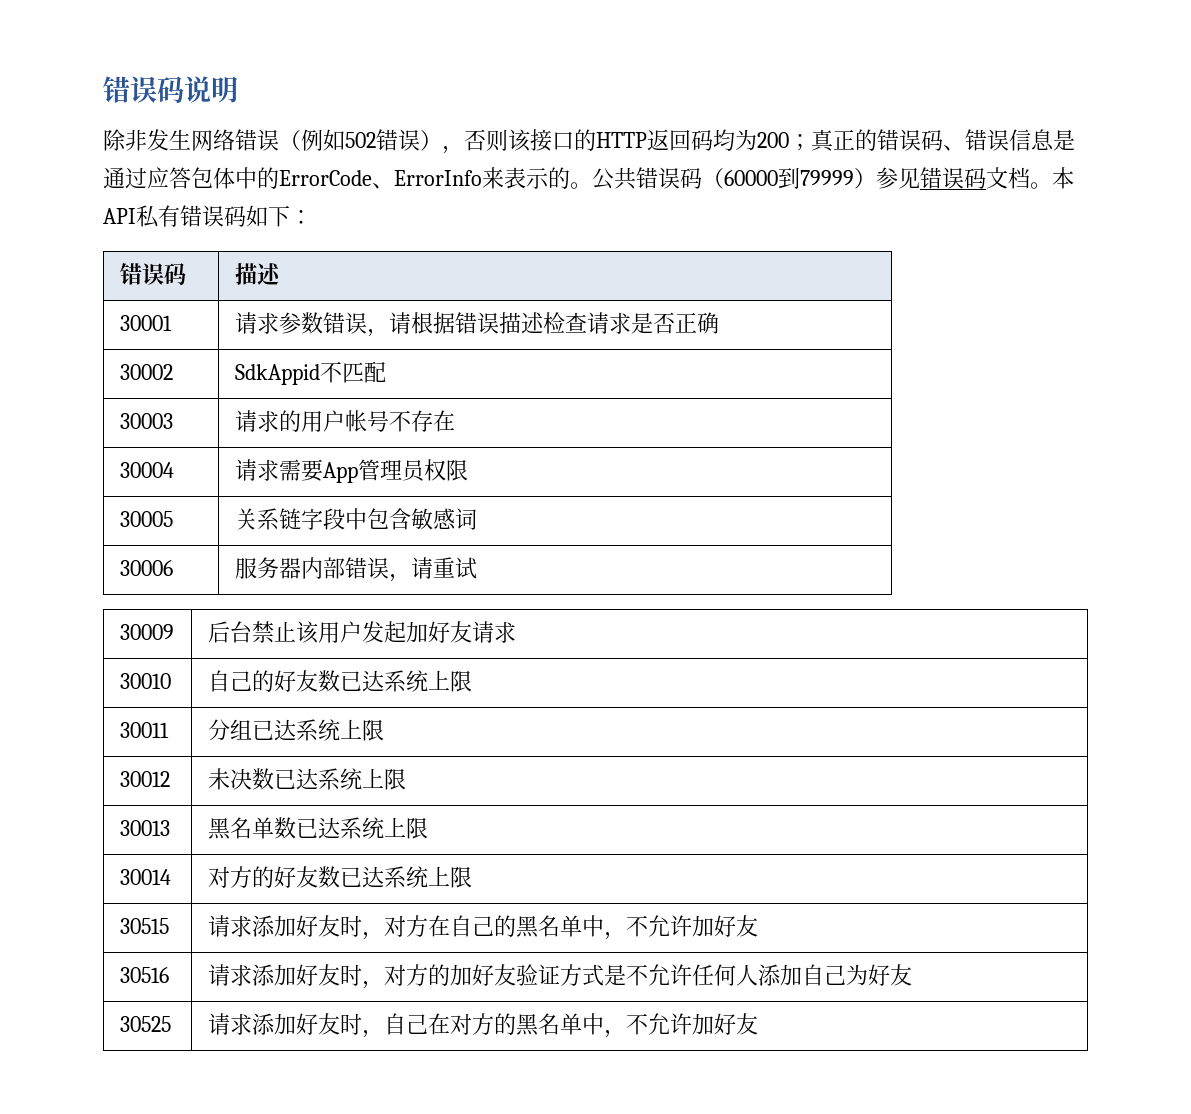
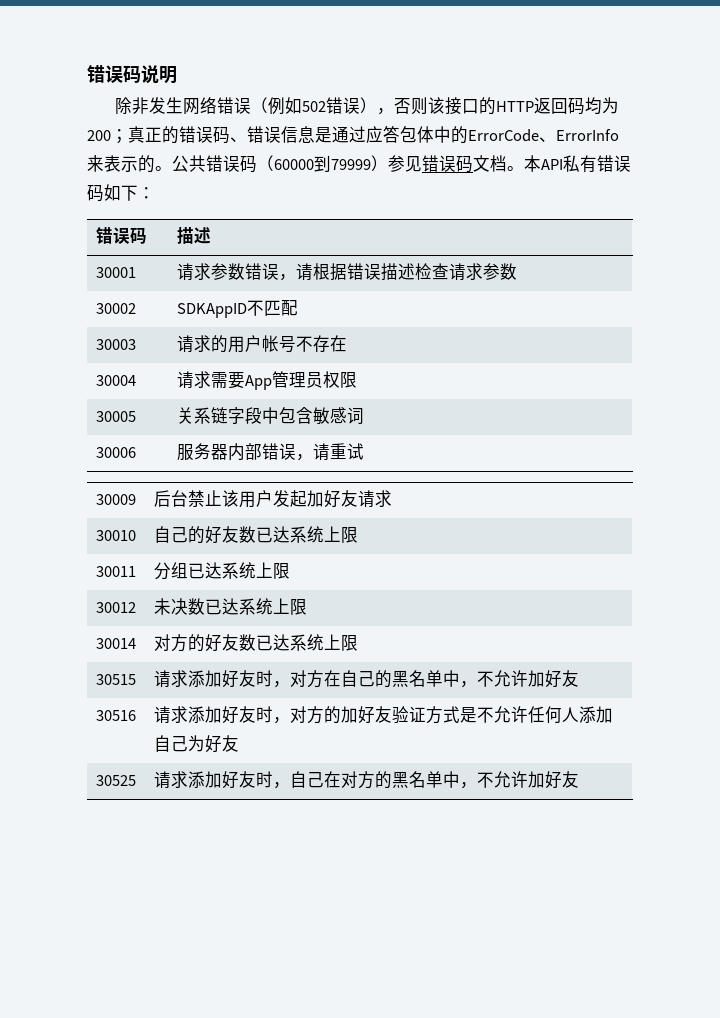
[630,312,719,334] 是否正确 -> [482,263,517,280] 参数
[234,364,320,385] SdkAppid -> [176,303,247,318] SDKAppID
[119,820,170,836] [207,817,428,840] // 30013 | 黑名单数已达系统上限 -> (307, 606) none

